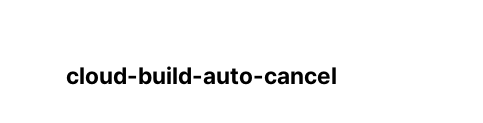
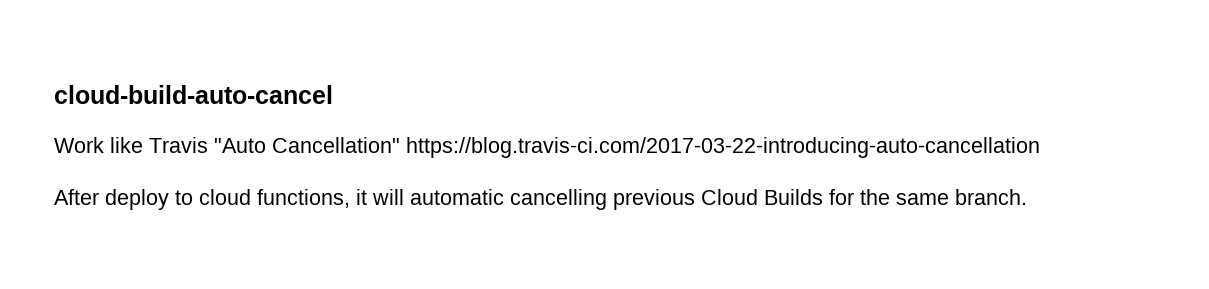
(337, 75) none -> [54,137,1040,158] [54,189,1027,210] // Work like Travis "Auto Cancellation" https://blog.travis-ci.com/2017-03-22-introducing-auto-cancellation // After deploy to cloud functions, it will automatic cancelling previous Cloud Builds for the same branch.

